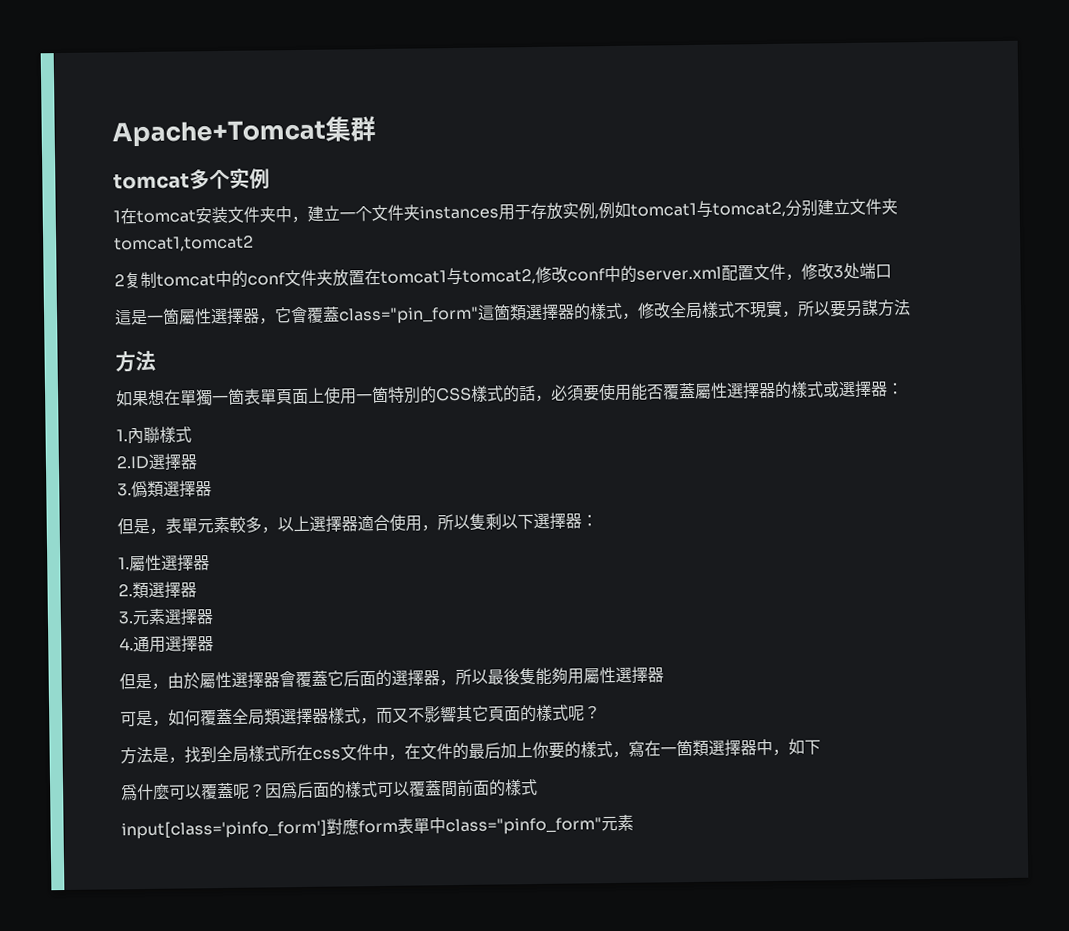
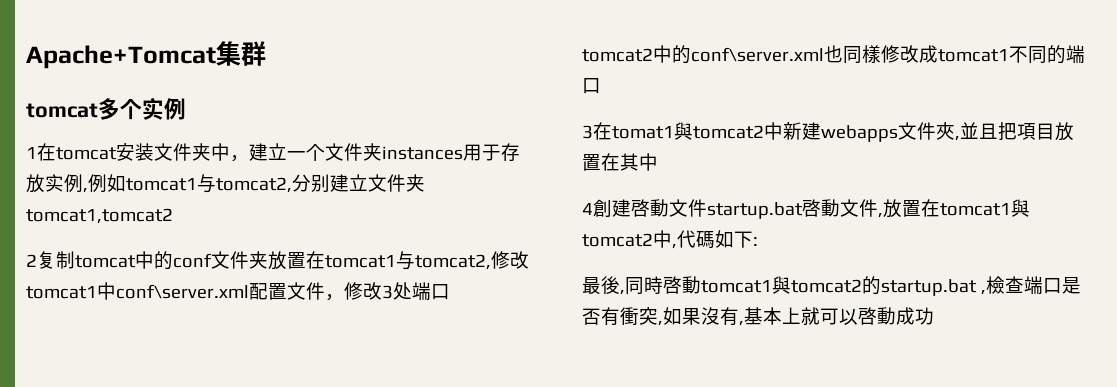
[567,265,722,283] conf中的server.xml -> [26,282,249,300] tomcat1中conf\server.xml
[114,299,911,326] [115,350,156,373] [116,380,904,407] [116,426,192,445] [116,453,198,471] [117,480,212,498] [117,512,598,535] [118,554,210,572] [118,581,197,599] [118,608,213,626] [119,635,214,653] [119,666,664,690] [120,704,601,727] [120,738,821,765] [121,778,538,801] [121,814,634,840] 這是一箇屬性選擇器，它會覆蓋class="pin_form"這箇類選擇器的樣式，修改全局樣式不現實，所以要另謀方法 // 方法 // 如果想在單獨一箇表單頁面上使用一箇特別的CSS樣式的話，必須要使用能否覆蓋屬性選擇器的樣式或選擇器： // 1.內聯樣式 // 2.ID選擇器 // 3.僞類選擇器 // 但是，表單元素較多，以上選擇器適合使用，所以隻剩以下選擇器： // 1.屬性選擇器 // 2.類選擇器 // 3.元素選擇器 // 4.通用選擇器 // 但是，由於屬性選擇器會覆蓋它后面的選擇器，所以最後隻能夠用屬性選擇器 // 可是，如何覆蓋全局類選擇器樣式，而又不影響其它頁面的樣式呢？ // 方法是，找到全局樣式所在css文件中，在文件的最后加上你要的樣式，寫在一箇類選擇器中，如下 // 爲什麼可以覆蓋呢？因爲后面的樣式可以覆蓋間前面的樣式 // input[class='pinfo_form']對應form表單中class="pinfo_form"元素 -> [582,45,1085,64] [582,78,601,94] [582,122,1074,142] [582,153,658,171] [582,199,1030,219] [582,230,758,249] [582,276,1081,296] [582,307,934,326] tomcat2中的conf\server.xml也同樣修改成tomcat1不同的端口 // 3在tomat1與tomcat2中新建webapps文件夾,並且把項目放置在其中 // 4創建啓動文件startup.bat啓動文件,放置在tomcat1與tomcat2中,代碼如下: // 最後,同時啓動tomcat1與tomcat2的startup.bat ,檢查端口是否有衝突,如果沒有,基本上就可以啓動成功

